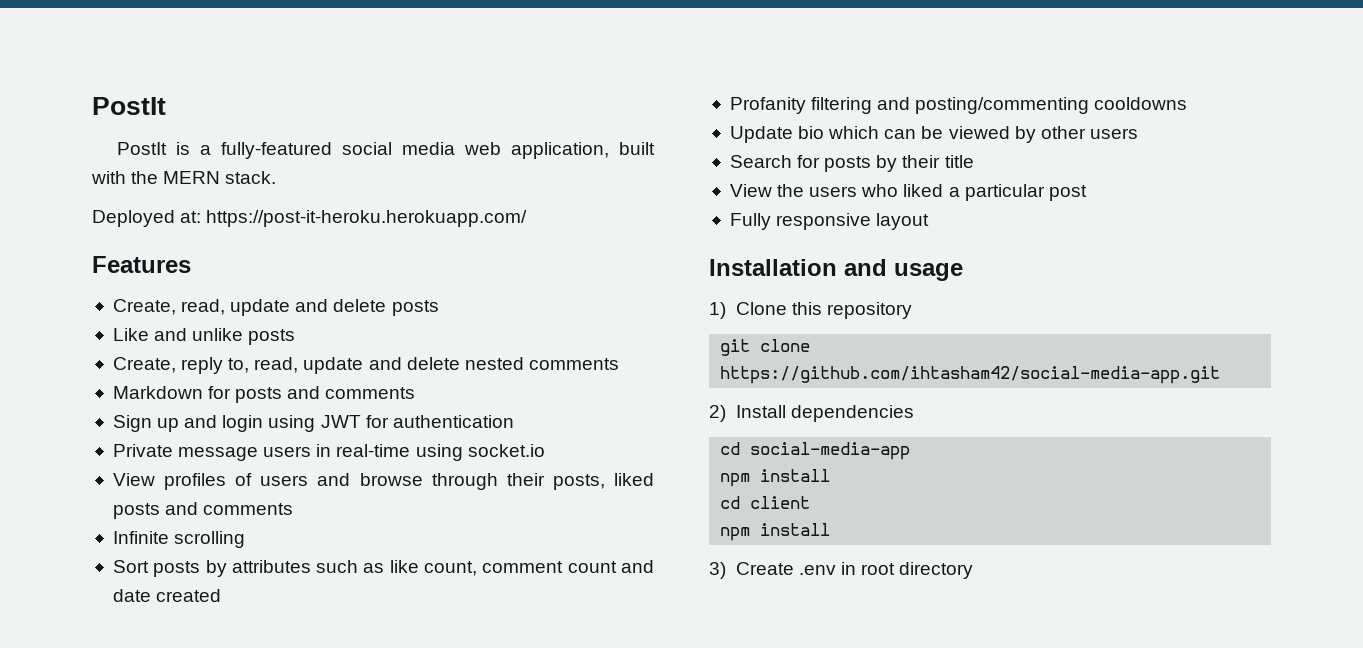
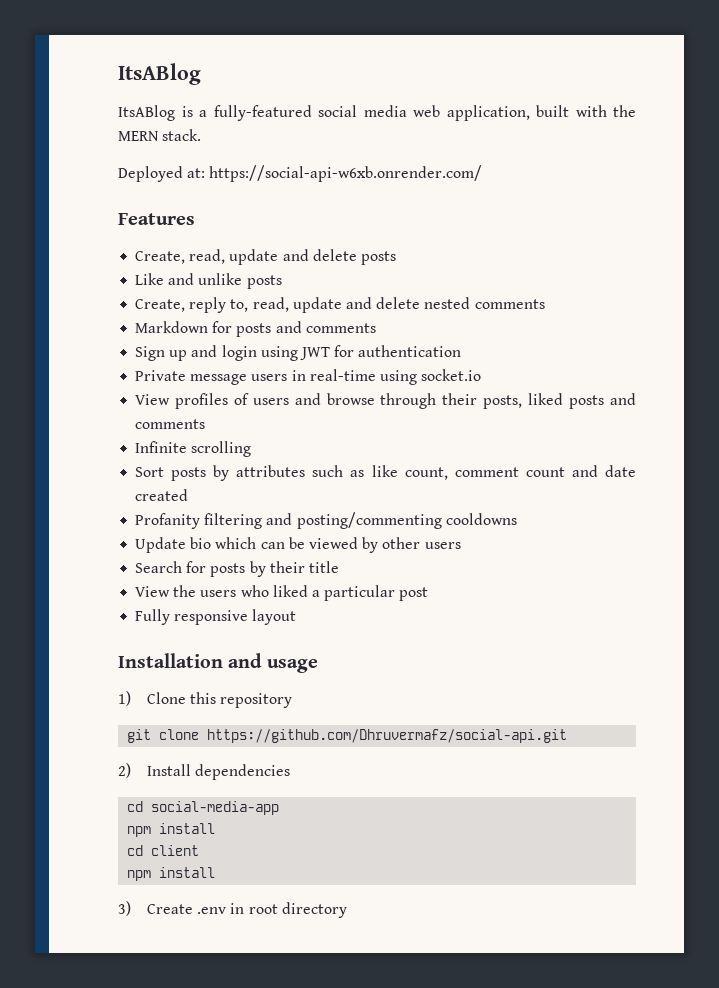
[92,97,166,115] [117,142,168,155] PostIt // PostIt -> [118,63,201,85] [118,105,175,121] ItsABlog // ItsABlog
[206,210,528,227] https://post-it-heroku.herokuapp.com/ -> [209,165,483,182] https://social-api-w6xb.onrender.com/
[720,366,1221,384] https://github.com/ihtasham42/social-media-app.git -> [207,729,568,743] https://github.com/Dhruvermafz/social-api.git

